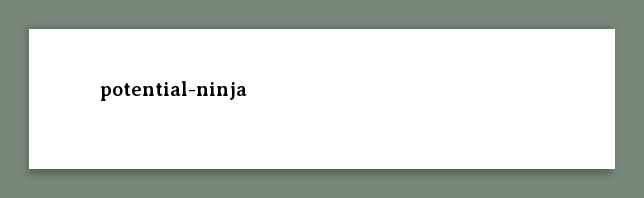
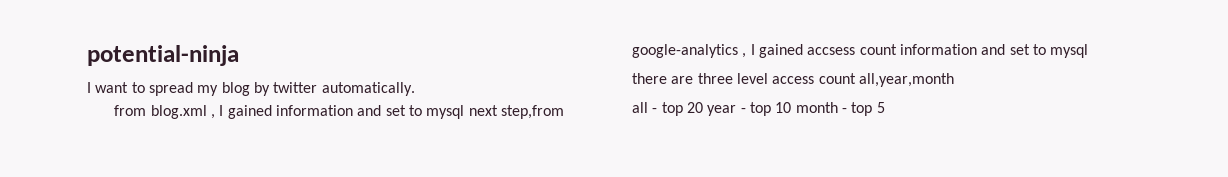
(247, 91) none -> [87,82,415,96] [114,105,564,119] [632,44,1089,58] [632,73,954,87] [632,102,885,116] // I want to spread my blog by twitter automatically. // from blog.xml , I gained information and set to mysql next step,from google-analytics , I gained accsess count information and set to mysql // there are three level access count all,year,month // all - top 20 year - top 10 month - top 5

